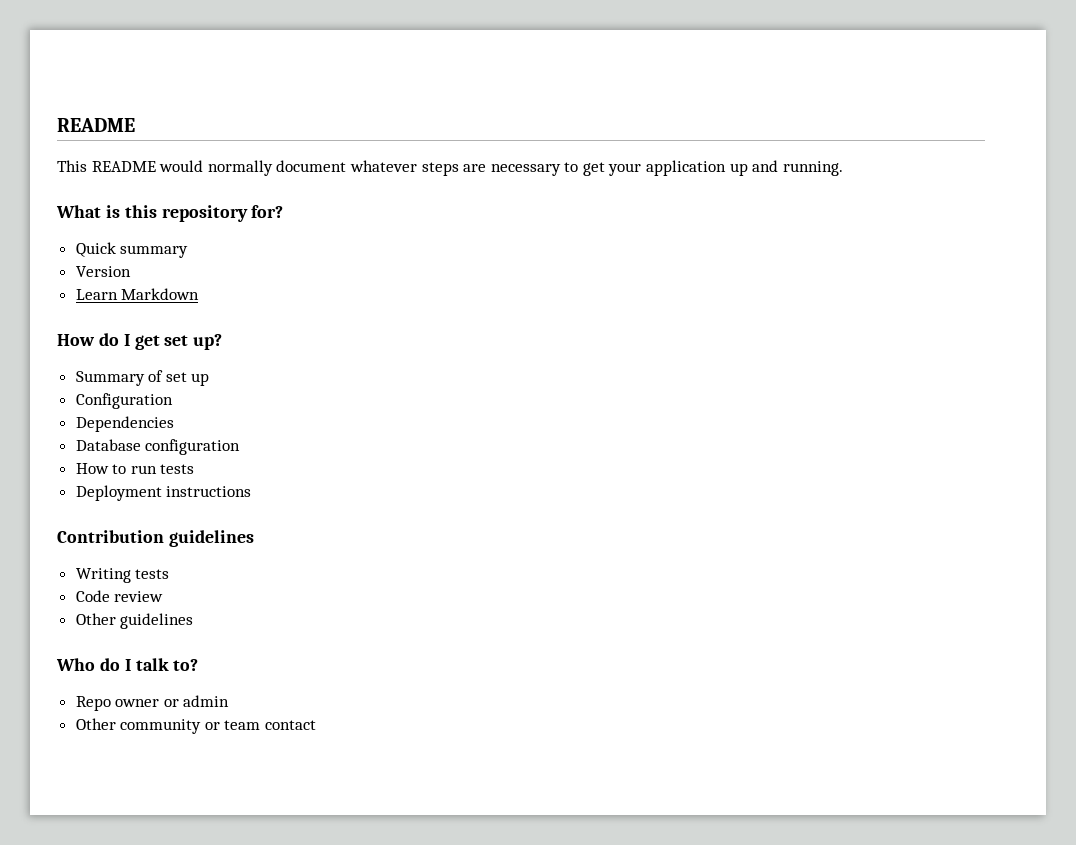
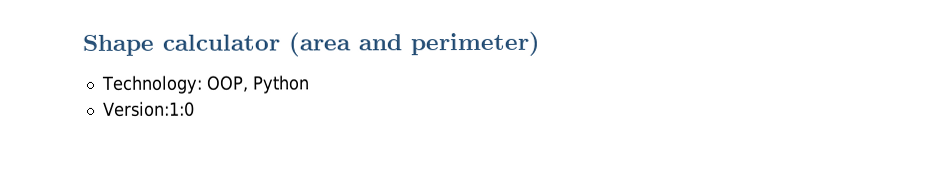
[57,118,135,132] [57,160,843,176] [56,205,284,222] [75,242,189,258] [75,266,131,277] [75,288,200,300] [57,333,223,350] [75,370,210,386] [75,393,173,409] [75,416,174,432] [75,439,241,455] [75,463,195,474] [75,485,252,501] [57,530,254,547] [75,568,170,583] [75,590,164,602] [75,613,194,629] [56,658,199,671] [75,695,230,711] [75,718,317,734] README // This README would normally document whatever steps are necessary to get your application up and running. // What is this repository for? // Quick summary // Version // Learn Markdown // How do I get set up? // Summary of set up // Configuration // Dependencies // Database configuration // How to run tests // Deployment instructions // Contribution guidelines // Writing tests // Code review // Other guidelines // Who do I talk to? // Repo owner or admin // Other community or team contact -> [82,31,540,57] [100,75,310,94] [102,101,195,117] Shape calculator (area and perimeter) // Technology: OOP, Python // Version:1:0

